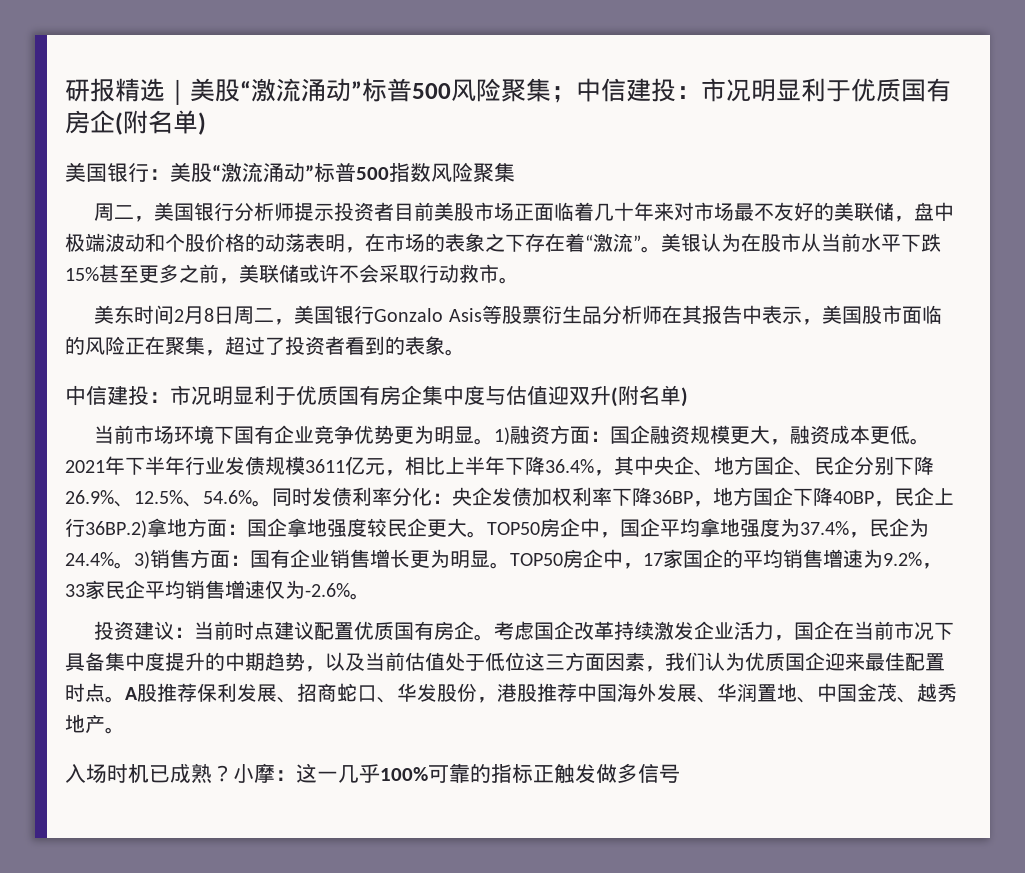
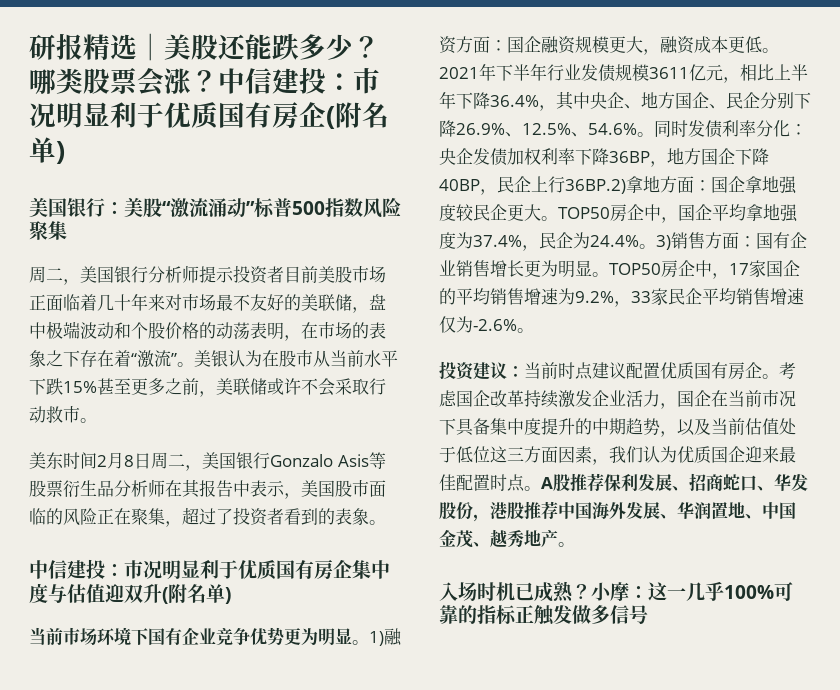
[240,78,576,103] “激流涌动”标普500风险聚集； -> [218,33,380,60] [29,68,218,96] 还能跌多少？哪类股票会涨？

